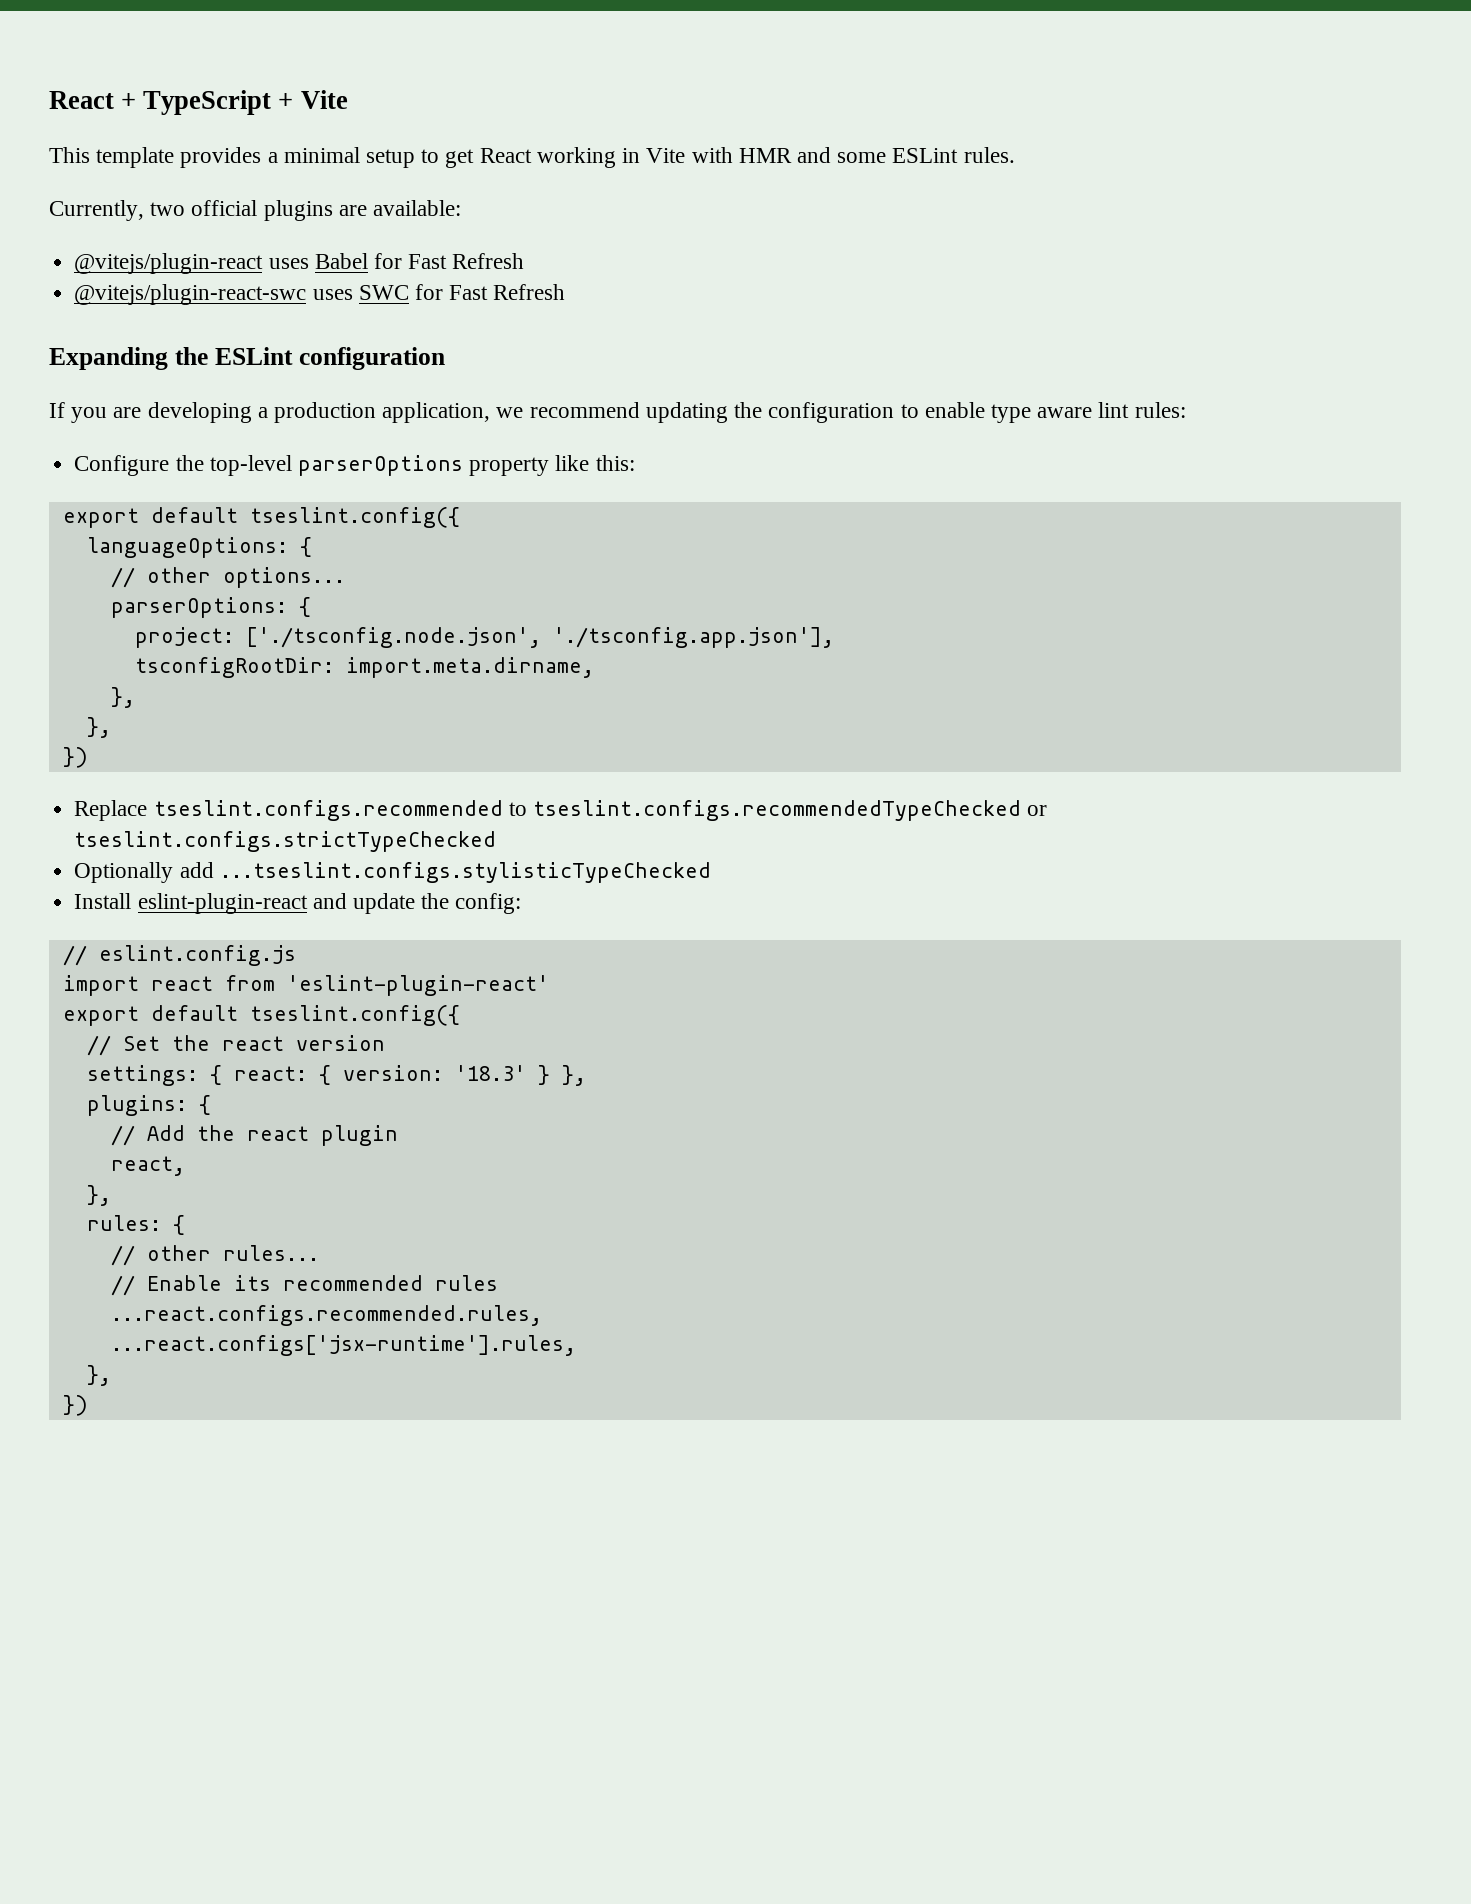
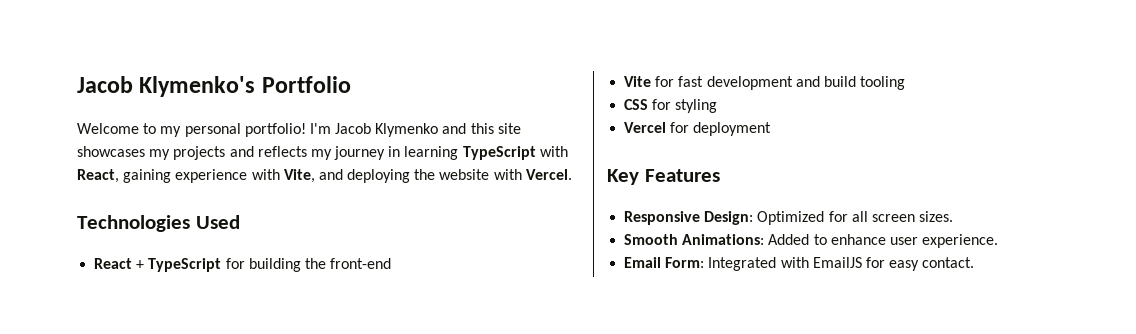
[49,90,348,115] [49,147,1015,168] [49,200,462,221] [74,253,525,274] [74,284,566,305] [49,347,445,370] [49,402,1186,423] [74,455,635,476] [62,507,460,528] [86,537,312,558] [110,567,345,588] [110,597,311,618] [134,627,834,648] [134,657,594,678] [110,687,135,708] [86,717,111,738] [62,747,88,768] [74,800,1048,821] [74,831,497,852] [74,862,711,883] [74,893,522,914] [62,945,296,966] [62,975,549,996] [62,1005,460,1026] [86,1035,385,1056] [86,1065,586,1086] [86,1095,211,1116] [110,1125,398,1146] [110,1156,185,1176] [86,1185,111,1206] [86,1215,185,1235] [110,1245,319,1266] [110,1275,498,1296] [110,1305,542,1326] [110,1335,576,1356] [86,1365,111,1386] [62,1395,88,1416] React + TypeScript + Vite // This template provides a minimal setup to get React working in Vite with HMR and some ESLint rules. // Currently, two official plugins are available: // @vitejs/plugin-react uses Babel for Fast Refresh // @vitejs/plugin-react-swc uses SWC for Fast Refresh // Expanding the ESLint configuration // If you are developing a production application, we recommend updating the configuration to enable type aware lint rules: // Configure the top-level parserOptions property like this: // export default tseslint.config({ // languageOptions: { // // other options... // parserOptions: { // project: ['./tsconfig.node.json', './tsconfig.app.json'], // tsconfigRootDir: import.meta.dirname, // }, // }, // }) // Replace tseslint.configs.recommended to tseslint.configs.recommendedTypeChecked or tseslint.configs.strictTypeChecked // Optionally add ...tseslint.configs.stylisticTypeChecked // Install eslint-plugin-react and update the config: // // eslint.config.js // import react from 'eslint-plugin-react' // export default tseslint.config({ // // Set the react version // settings: { react: { version: '18.3' } }, // plugins: { // // Add the react plugin // react, // }, // rules: { // // other rules... // // Enable its recommended rules // ...react.configs.recommended.rules, // ...react.configs['jsx-runtime'].rules, // }, // }) -> [77,76,351,97] [77,123,521,137] [77,146,568,160] [77,169,572,183] [77,215,240,232] [94,258,392,272] [624,76,906,90] [624,99,718,113] [624,122,772,136] [607,169,720,185] [624,211,954,225] [624,234,999,248] [624,257,975,271] Jacob Klymenko's Portfolio // Welcome to my personal portfolio! I'm Jacob Klymenko and this site showcases my projects and reflects my journey in learning TypeScript with React, gaining experience with Vite, and deploying the website with Vercel. // Technologies Used // React + TypeScript for building the front-end // Vite for fast development and build tooling // CSS for styling // Vercel for deployment // Key Features // Responsive Design: Optimized for all screen sizes. // Smooth Animations: Added to enhance user experience. // Email Form: Integrated with EmailJS for easy contact.

